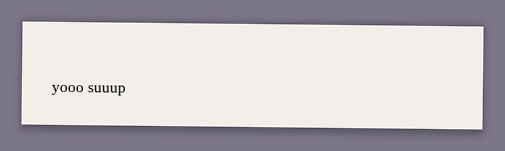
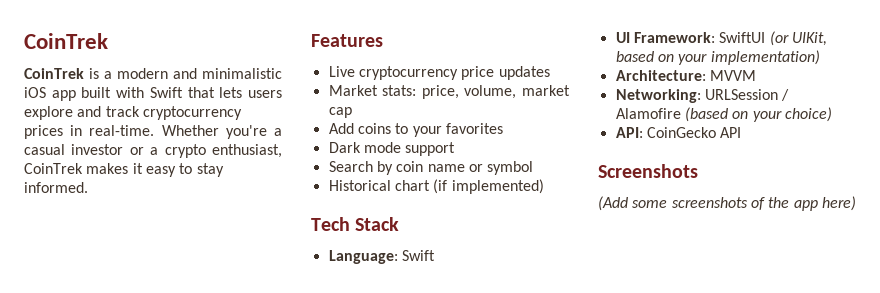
[51,84,127,96] yooo suuup -> [24,33,108,49] [24,68,282,79] [24,87,282,101] [24,106,242,120] [24,125,282,139] [24,144,282,158] [24,163,224,177] [24,182,88,193] [311,34,383,47] [328,66,550,80] [328,85,570,99] [328,107,352,118] [328,123,503,137] [328,142,456,156] [328,161,534,175] [328,179,544,194] [311,217,400,231] [328,250,435,264] [615,31,827,46] [615,50,820,65] [615,70,756,81] [615,89,790,103] [615,107,832,122] [615,127,742,138] [598,164,698,178] [598,196,856,211] CoinTrek // CoinTrek is a modern and minimalistic iOS app built with Swift that lets users explore and track cryptocurrency prices in real-time. Whether you're a casual investor or a crypto enthusiast, CoinTrek makes it easy to stay informed. // Features // Live cryptocurrency price updates // Market stats: price, volume, market cap // Add coins to your favorites // Dark mode support // Search by coin name or symbol // Historical chart (if implemented) // Tech Stack // Language: Swift // UI Framework: SwiftUI (or UIKit, based on your implementation) // Architecture: MVVM // Networking: URLSession / Alamofire (based on your choice) // API: CoinGecko API // Screenshots // (Add some screenshots of the app here)

